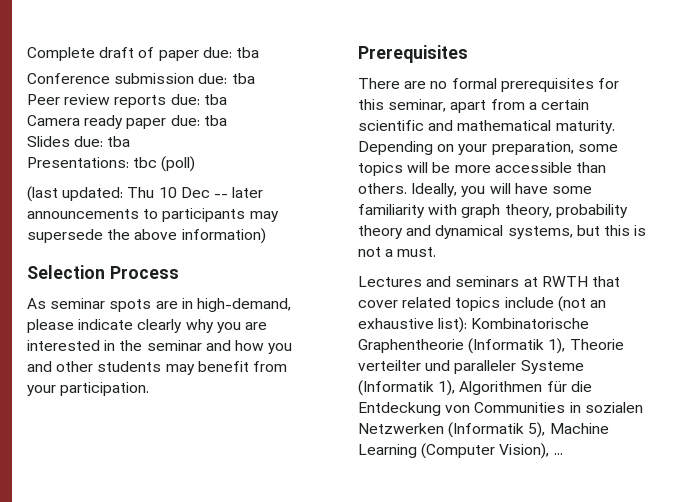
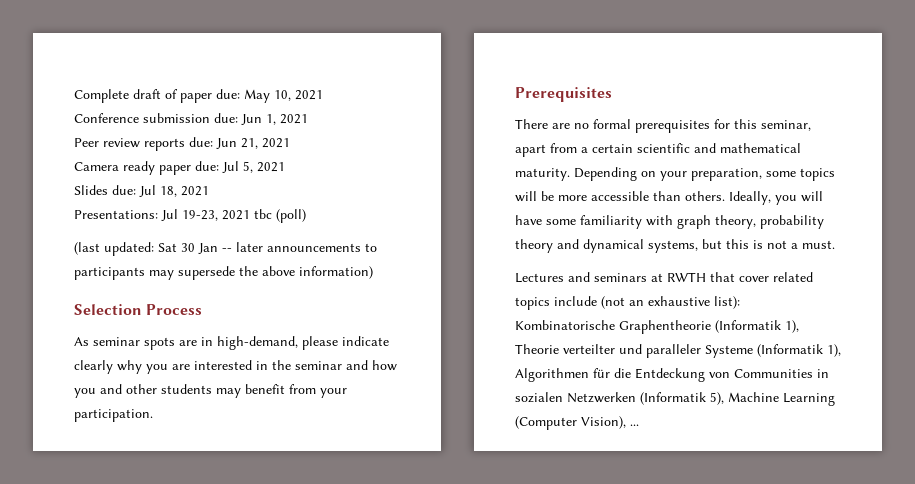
[235,47,259,58] tba -> [244,89,323,103] May 10, 2021
[231,73,255,84] tba -> [241,114,308,125] Jun 1, 2021
[203,94,227,105] tba -> [216,138,290,149] Jun 21, 2021
[203,115,227,126] tba -> [222,161,285,173] Jul 5, 2021
[107,136,131,147] [27,157,129,168] tba // Presentations: -> [139,185,209,197] [74,209,250,221] Jul 18, 2021 // Presentations: Jul 19-23, 2021
[127,187,210,198] Thu 10 Dec -> [158,243,218,254] Sat 30 Jan

